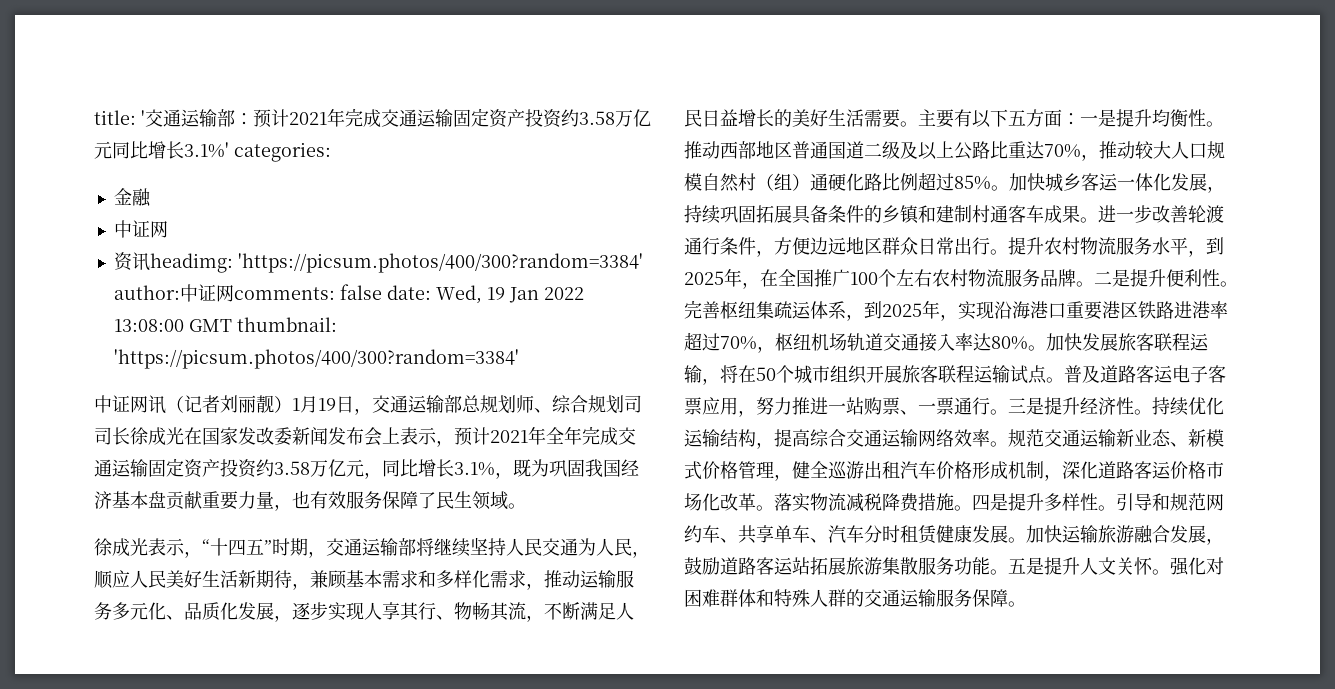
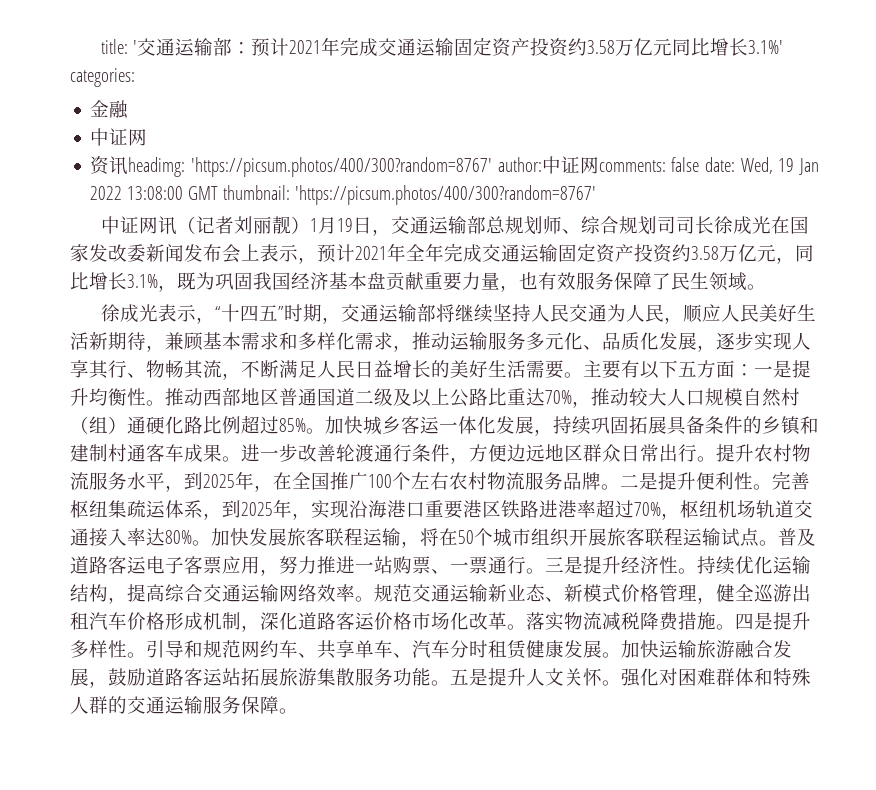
[237,253,643,273] 'https://picsum.photos/400/300?random=3384' -> [191,157,493,177] 'https://picsum.photos/400/300?random=8767'
[113,349,519,369] 'https://picsum.photos/400/300?random=3384' -> [295,185,597,205] 'https://picsum.photos/400/300?random=8767'

